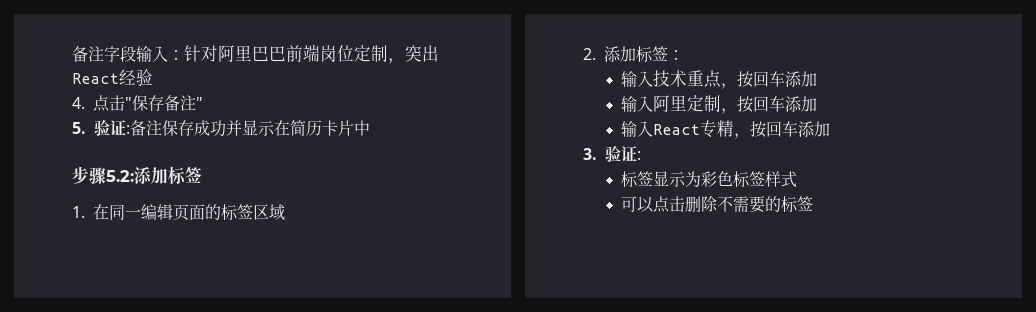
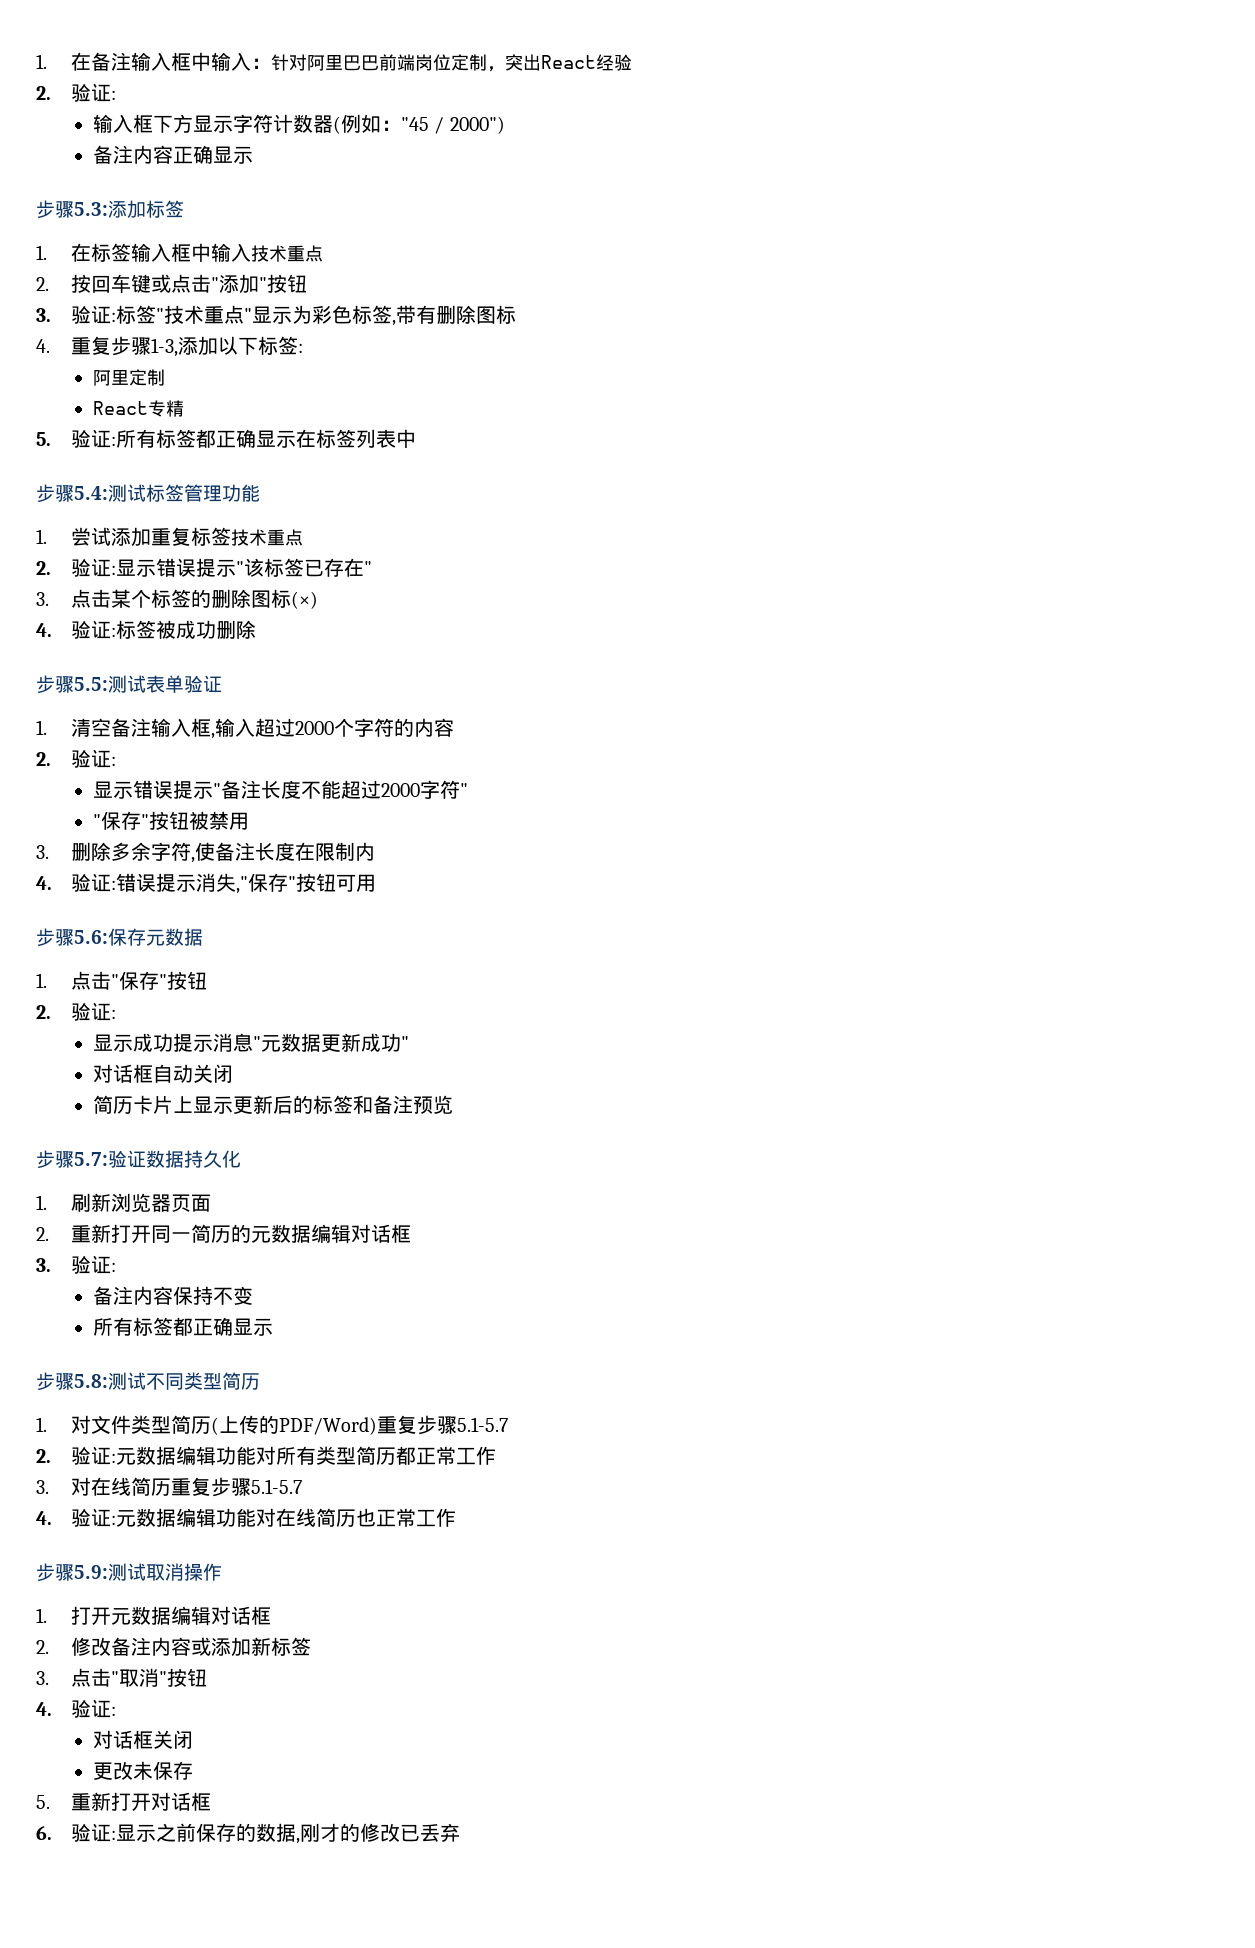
[72,46,136,62] 备注字段 -> [36,52,211,71] 1.在备注输入框中
[72,95,203,112] [72,120,370,137] [72,166,134,184] 4.点击"保存备注" // 5.验证:备注保存成功并显示在简历卡片中 // 步骤5.2: -> [36,83,116,102] [92,114,505,134] [92,145,253,164] [36,200,108,219] 2.验证: // 输入框下方显示字符计数器(例如："45 / 2000") // 备注内容正确显示 // 步骤5.3:
[109,204,285,221] [583,46,684,63] [621,70,818,89] [621,95,818,114] [621,120,831,139] [583,146,641,162] [621,171,798,188] [621,196,814,213] 同一编辑页面的标签区域 // 2.添加标签： // 输入技术重点，按回车添加 // 输入阿里定制，按回车添加 // 输入React专精，按回车添加 // 3.验证: // 标签显示为彩色标签样式 // 可以点击删除不需要的标签 -> [90,243,323,262] [36,274,307,294] [36,305,516,326] [36,336,303,357] [92,369,165,386] [92,400,184,417] [36,429,416,448] [36,484,260,503] [36,527,303,547] [36,558,372,577] [36,589,318,609] [36,620,256,639] [36,675,222,694] [36,718,454,739] [36,749,116,768] [92,780,468,799] [92,811,249,830] [36,842,375,863] [36,873,376,894] [36,928,203,947] [36,971,207,990] [36,1002,116,1021] [92,1033,409,1052] [92,1064,233,1083] [92,1095,453,1114] [36,1150,241,1169] [36,1193,211,1212] [36,1224,411,1244] [36,1255,116,1274] [92,1286,253,1305] [92,1317,273,1336] [36,1372,260,1391] [36,1415,508,1435] [36,1446,496,1466] [36,1477,302,1497] [36,1508,456,1528] [36,1563,222,1582] [36,1606,271,1626] [36,1637,311,1657] [36,1668,207,1687] [36,1699,116,1718] [92,1730,193,1749] [92,1761,193,1780] [36,1792,211,1811] [36,1823,460,1844] 标签输入框中输入技术重点 // 2.按回车键或点击"添加"按钮 // 3.验证:标签"技术重点"显示为彩色标签,带有删除图标 // 4.重复步骤1-3,添加以下标签: // 阿里定制 // React专精 // 5.验证:所有标签都正确显示在标签列表中 // 步骤5.4:测试标签管理功能 // 1.尝试添加重复标签技术重点 // 2.验证:显示错误提示"该标签已存在" // 3.点击某个标签的删除图标(×) // 4.验证:标签被成功删除 // 步骤5.5:测试表单验证 // 1.清空备注输入框,输入超过2000个字符的内容 // 2.验证: // 显示错误提示"备注长度不能超过2000字符" // "保存"按钮被禁用 // 3.删除多余字符,使备注长度在限制内 // 4.验证:错误提示消失,"保存"按钮可用 // 步骤5.6:保存元数据 // 1.点击"保存"按钮 // 2.验证: // 显示成功提示消息"元数据更新成功" // 对话框自动关闭 // 简历卡片上显示更新后的标签和备注预览 // 步骤5.7:验证数据持久化 // 1.刷新浏览器页面 // 2.重新打开同一简历的元数据编辑对话框 // 3.验证: // 备注内容保持不变 // 所有标签都正确显示 // 步骤5.8:测试不同类型简历 // 1.对文件类型简历(上传的PDF/Word)重复步骤5.1-5.7 // 2.验证:元数据编辑功能对所有类型简历都正常工作 // 3.对在线简历重复步骤5.1-5.7 // 4.验证:元数据编辑功能对在线简历也正常工作 // 步骤5.9:测试取消操作 // 1.打开元数据编辑对话框 // 2.修改备注内容或添加新标签 // 3.点击"取消"按钮 // 4.验证: // 对话框关闭 // 更改未保存 // 5.重新打开对话框 // 6.验证:显示之前保存的数据,刚才的修改已丢弃

